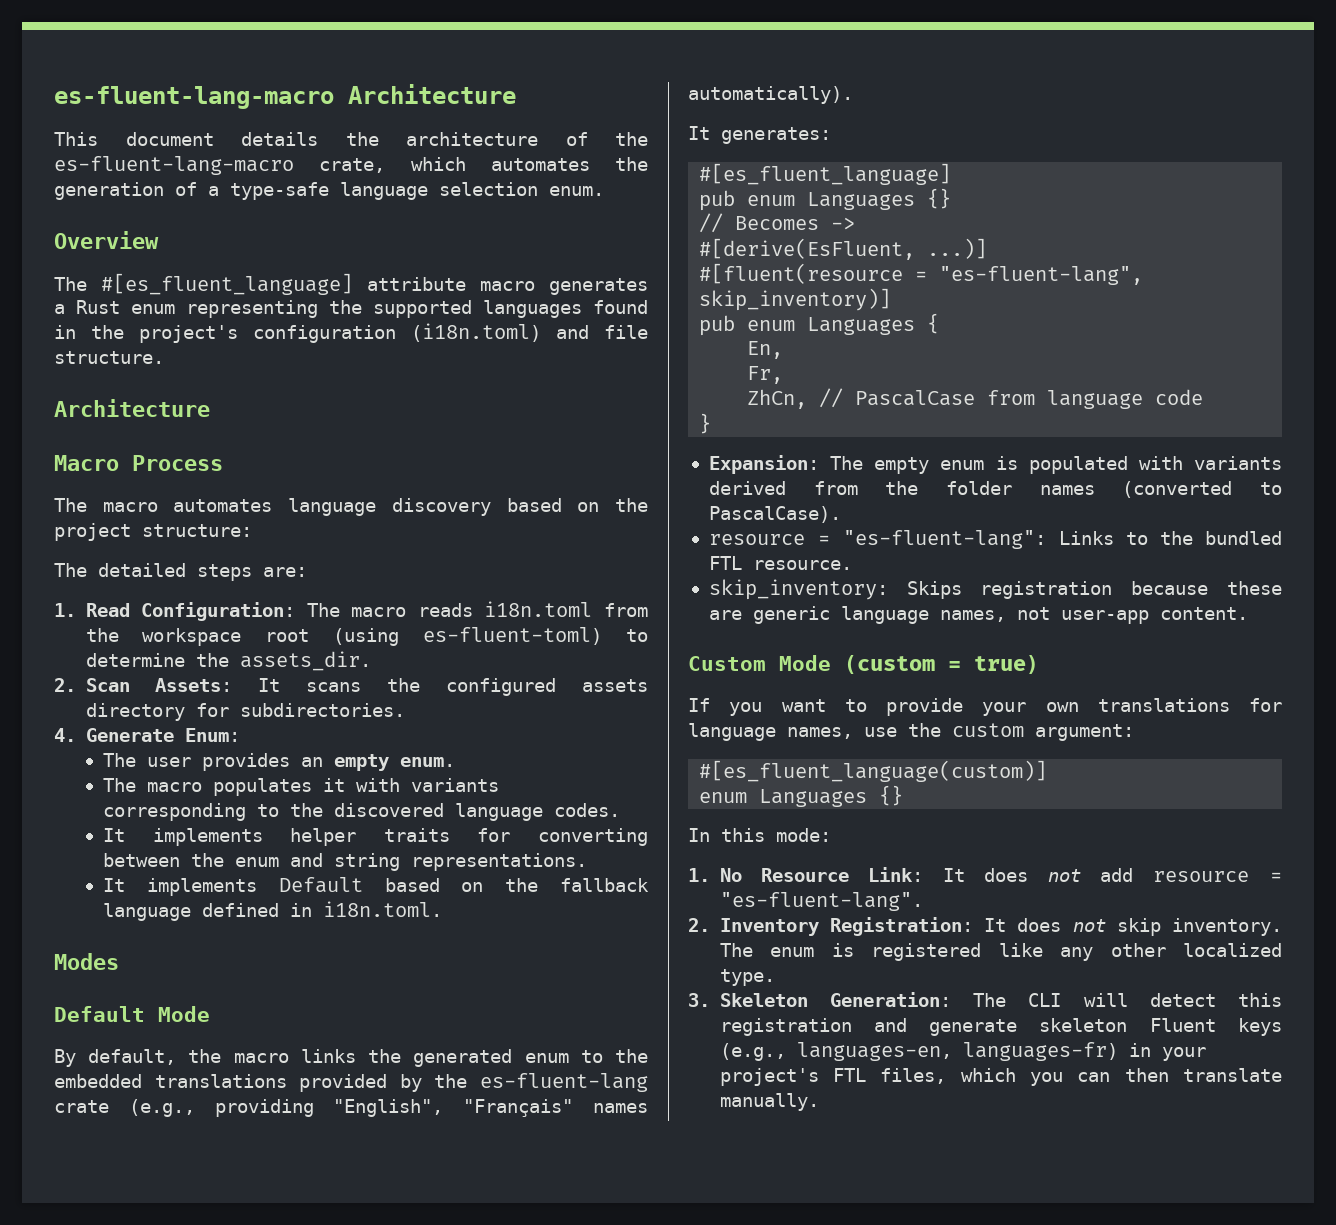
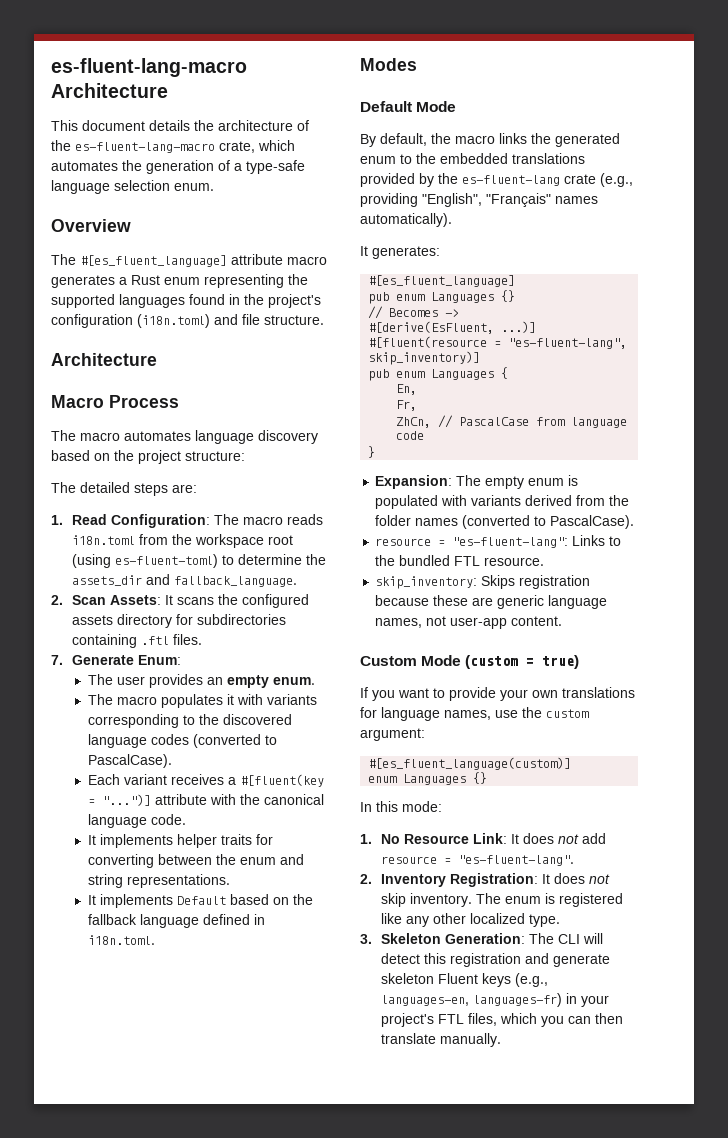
[239,651,371,671] assets_dir. -> [72,574,298,587] assets_dir and fallback_language.
[239,703,405,717] [54,728,76,742] subdirectories. // 4. -> [197,614,287,625] [72,634,203,648] [51,655,63,665] subdirectories containing .ftl files. // 7.
[554,803,621,817] codes. -> [150,734,277,748] [87,754,172,768] [87,774,324,787] [87,794,324,806] [87,814,186,828] codes (converted to PascalCase). // Each variant receives a #[fluent(key = "...")] attribute with the canonical language code.

